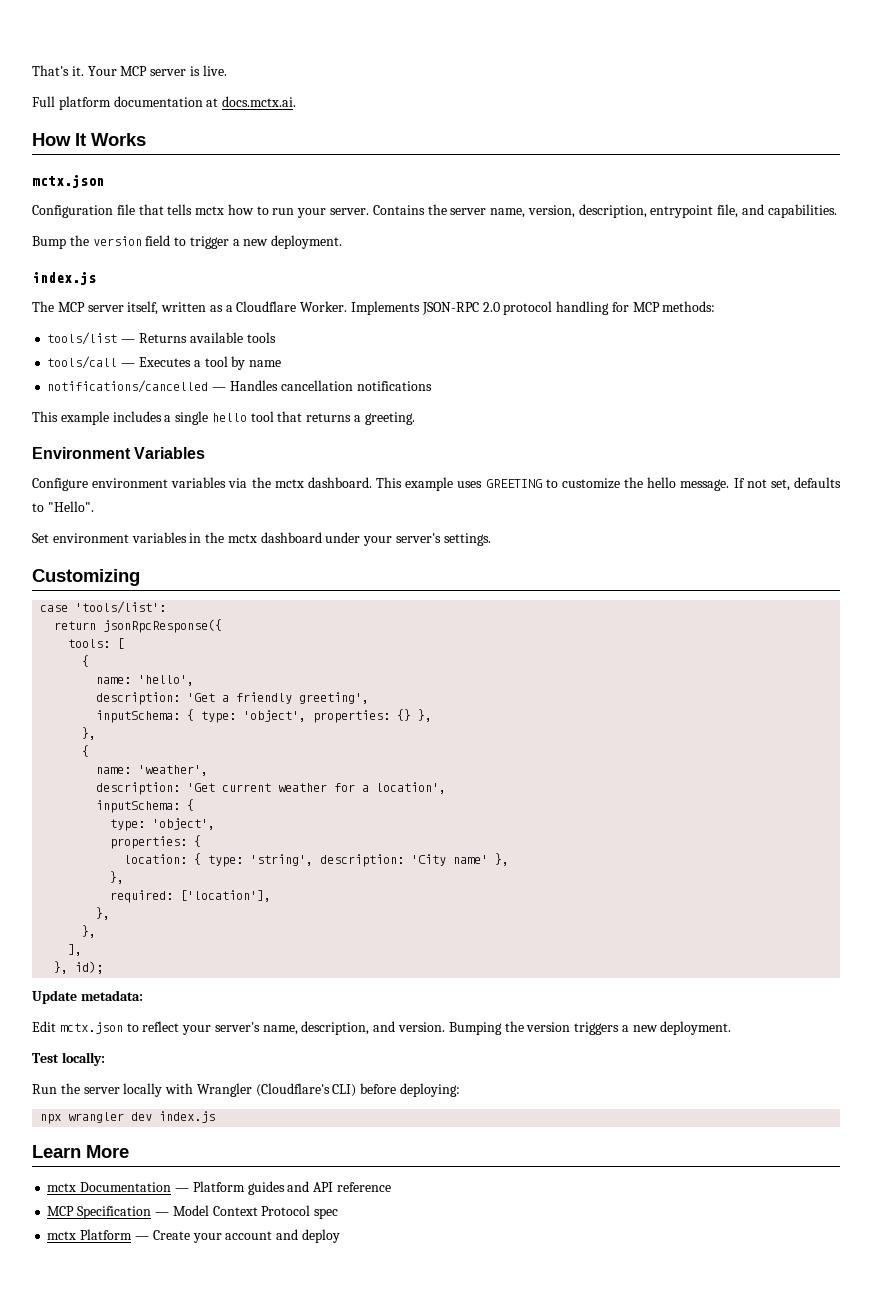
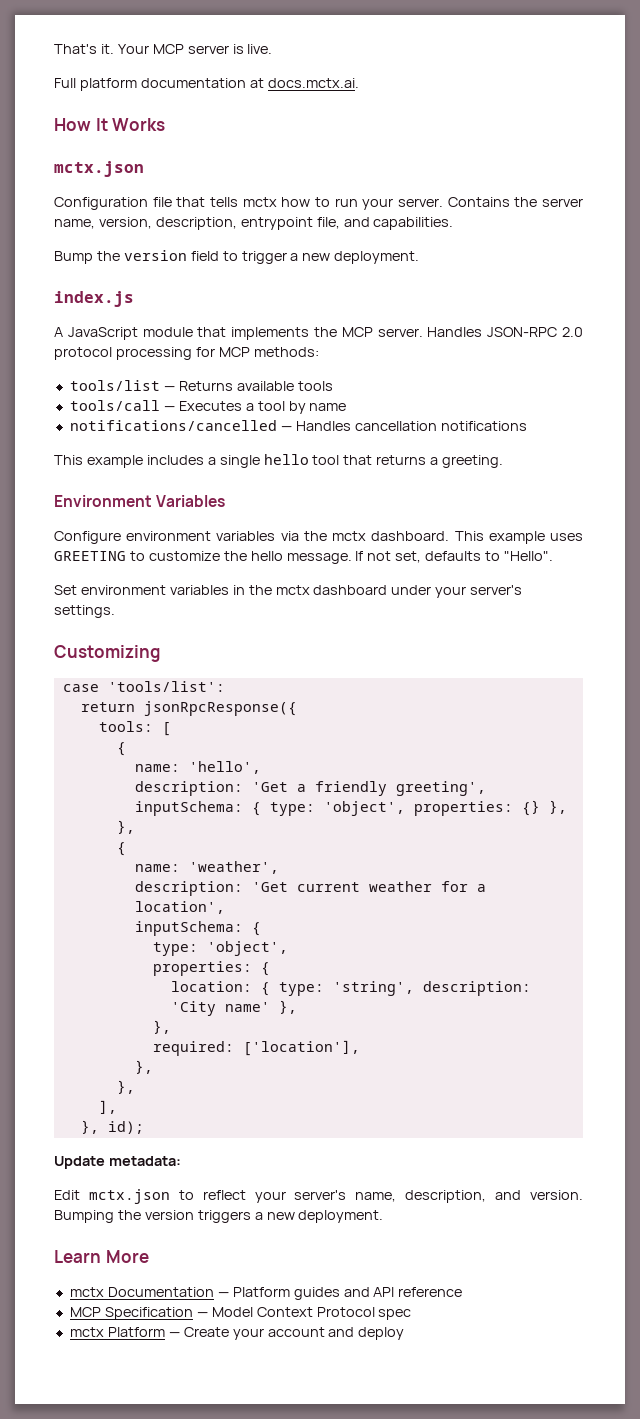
[32,301,421,315] The MCP server itself, written as a Cloudflare Worker. Implements -> [54,327,483,340] A JavaScript module that implements the MCP server. Handles
[556,301,610,315] handling -> [115,347,192,360] processing
[32,1052,105,1066] [32,1083,461,1097] [40,1111,216,1124] // Test locally: // Run the server locally with Wrangler (Cloudflare's CLI) before deploying: // npx wrangler dev index.js -> (384, 1216) none

